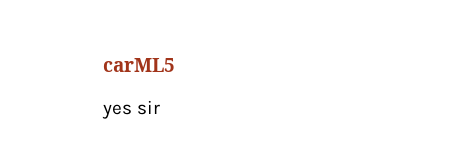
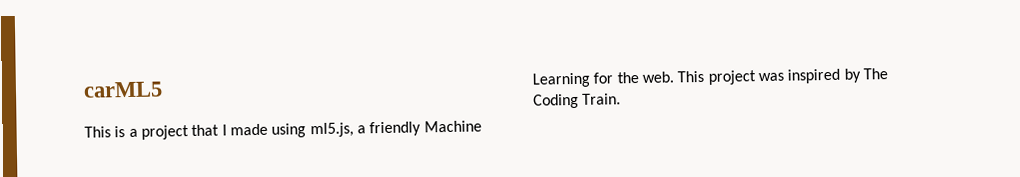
[102,100,161,119] yes sir -> [84,120,482,140] [532,68,888,88] [533,93,622,109] This is a project that I made using ml5.js, a friendly Machine Learning for the web. This project was inspired by The Coding Train.

